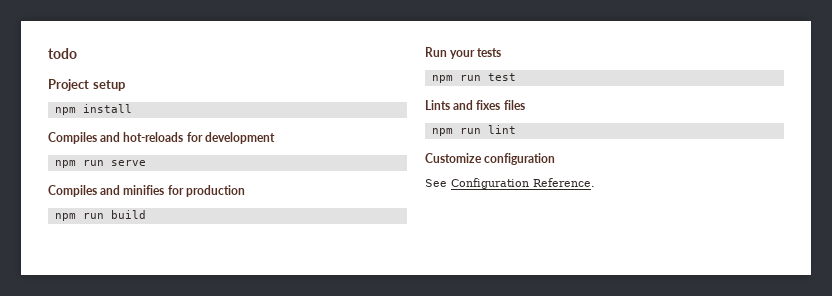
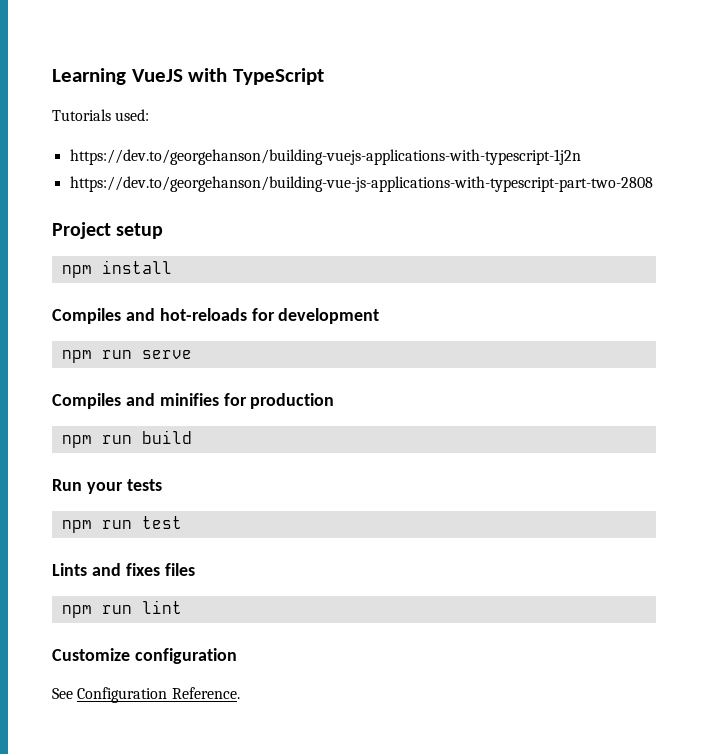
[48,48,77,59] todo -> [52,68,325,85] [52,109,150,121] [69,149,581,165] [69,176,653,192] Learning VueJS with TypeScript // Tutorials used: // https://dev.to/georgehanson/building-vuejs-applications-with-typescript-1j2n // https://dev.to/georgehanson/building-vue-js-applications-with-typescript-part-two-2808

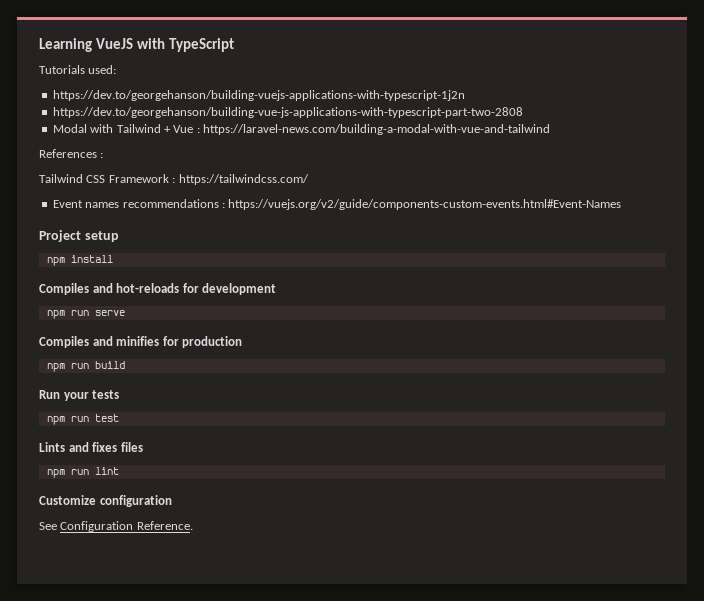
(653, 184) none -> [52,124,550,135] [39,149,104,158] [39,174,309,185] [52,199,622,210] // Modal with Tailwind + Vue : https://laravel-news.com/building-a-modal-with-vue-and-tailwind // References : // Tailwind CSS Framework : https://tailwindcss.com/ // Event names recommendations : https://vuejs.org/v2/guide/components-custom-events.html#Event-Names

